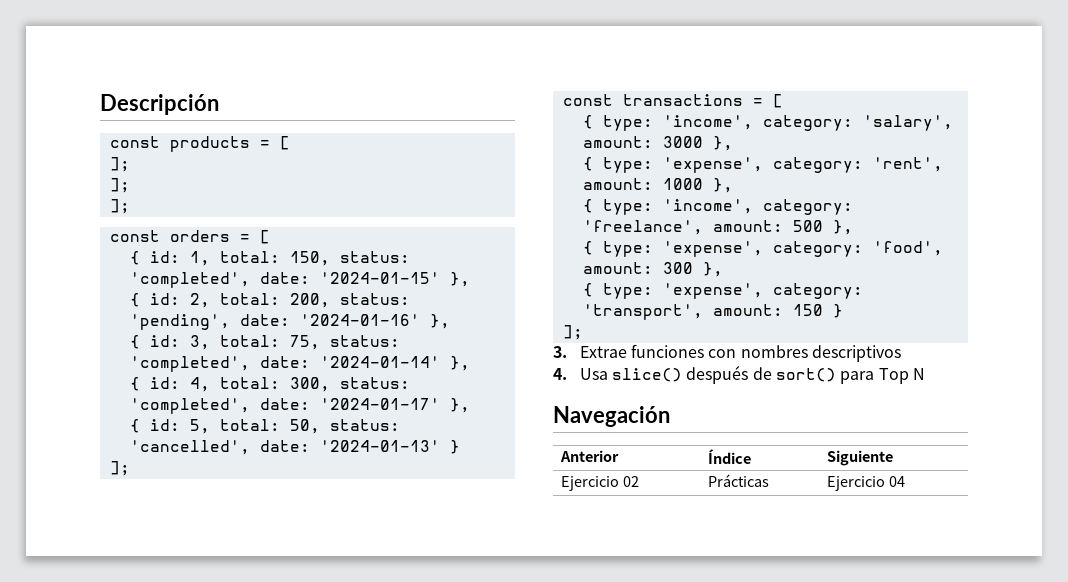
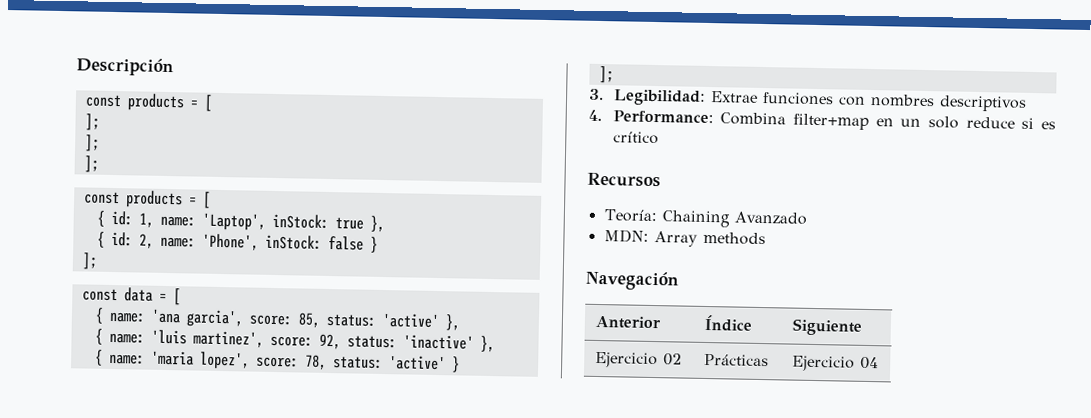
[169,230,230,242] orders -> [124,190,183,209] products
[219,251,410,266] [129,272,470,288] [129,293,410,308] [129,314,450,330] [129,335,400,350] [129,356,470,372] [129,377,410,392] [129,398,470,414] [129,419,400,434] [129,440,440,455] total: 150, status: 'completed', date: '2024-01-15' }, // { id: 2, total: 200, status: 'pending', date: '2024-01-16' }, // { id: 3, total: 75, status: 'completed', date: '2024-01-14' }, // { id: 4, total: 300, status: 'completed', date: '2024-01-17' }, // { id: 5, total: 50, status: 'cancelled', date: '2024-01-13' -> [159,212,385,233] [96,231,364,251] name: 'Laptop', inStock: true }, // { id: 2, name: 'Phone', inStock: false
[622,94,783,108] [582,115,953,131] [582,136,733,151] [582,157,943,173] [582,178,733,193] [582,199,853,215] [582,220,853,235] [582,241,943,257] [582,262,723,277] [582,283,863,299] [582,304,823,320] transactions = [ // { type: 'income', category: 'salary', amount: 3000 }, // { type: 'expense', category: 'rent', amount: 1000 }, // { type: 'income', category: 'freelance', amount: 500 }, // { type: 'expense', category: 'food', amount: 300 }, // { type: 'expense', category: 'transport', amount: 150 -> [123,287,181,306] [94,307,461,331] [94,328,495,353] [94,349,446,371] data = [ // { name: 'ana garcia', score: 85, status: 'active' }, // { name: 'luis martinez', score: 92, status: 'inactive' }, // { name: 'maria lopez', score: 78, status: 'active'
(567, 352) none -> [612,89,706,106] Legibilidad:
[579,365,926,384] Usa slice() después de sort() para Top N -> [612,110,1056,130] [612,131,659,145] [587,172,661,188] [603,209,807,228] [603,229,766,247] Performance: Combina filter+map en un solo reduce si es crítico // Recursos // Teoría: Chaining Avanzado // MDN: Array methods

